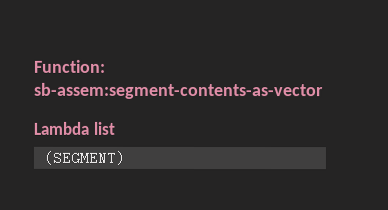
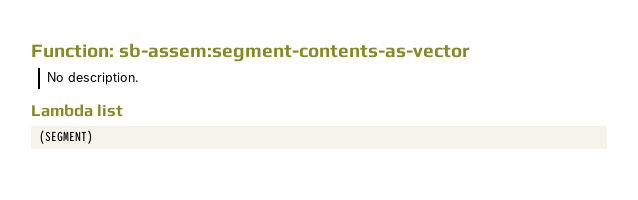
(324, 91) none -> [46,72,139,85] // No description.

